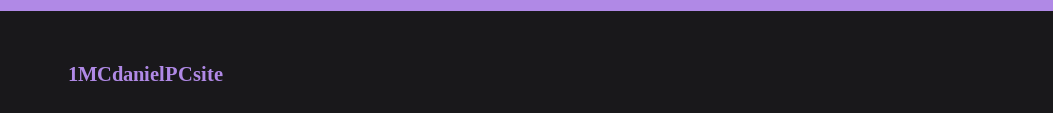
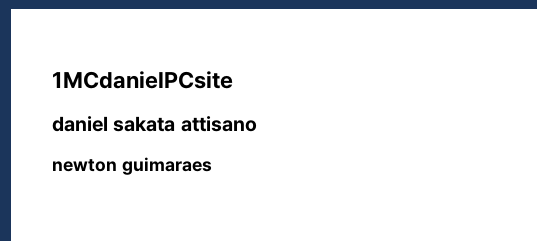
(223, 73) none -> [52,116,257,132] [52,157,212,175] // daniel sakata attisano // newton guimaraes

